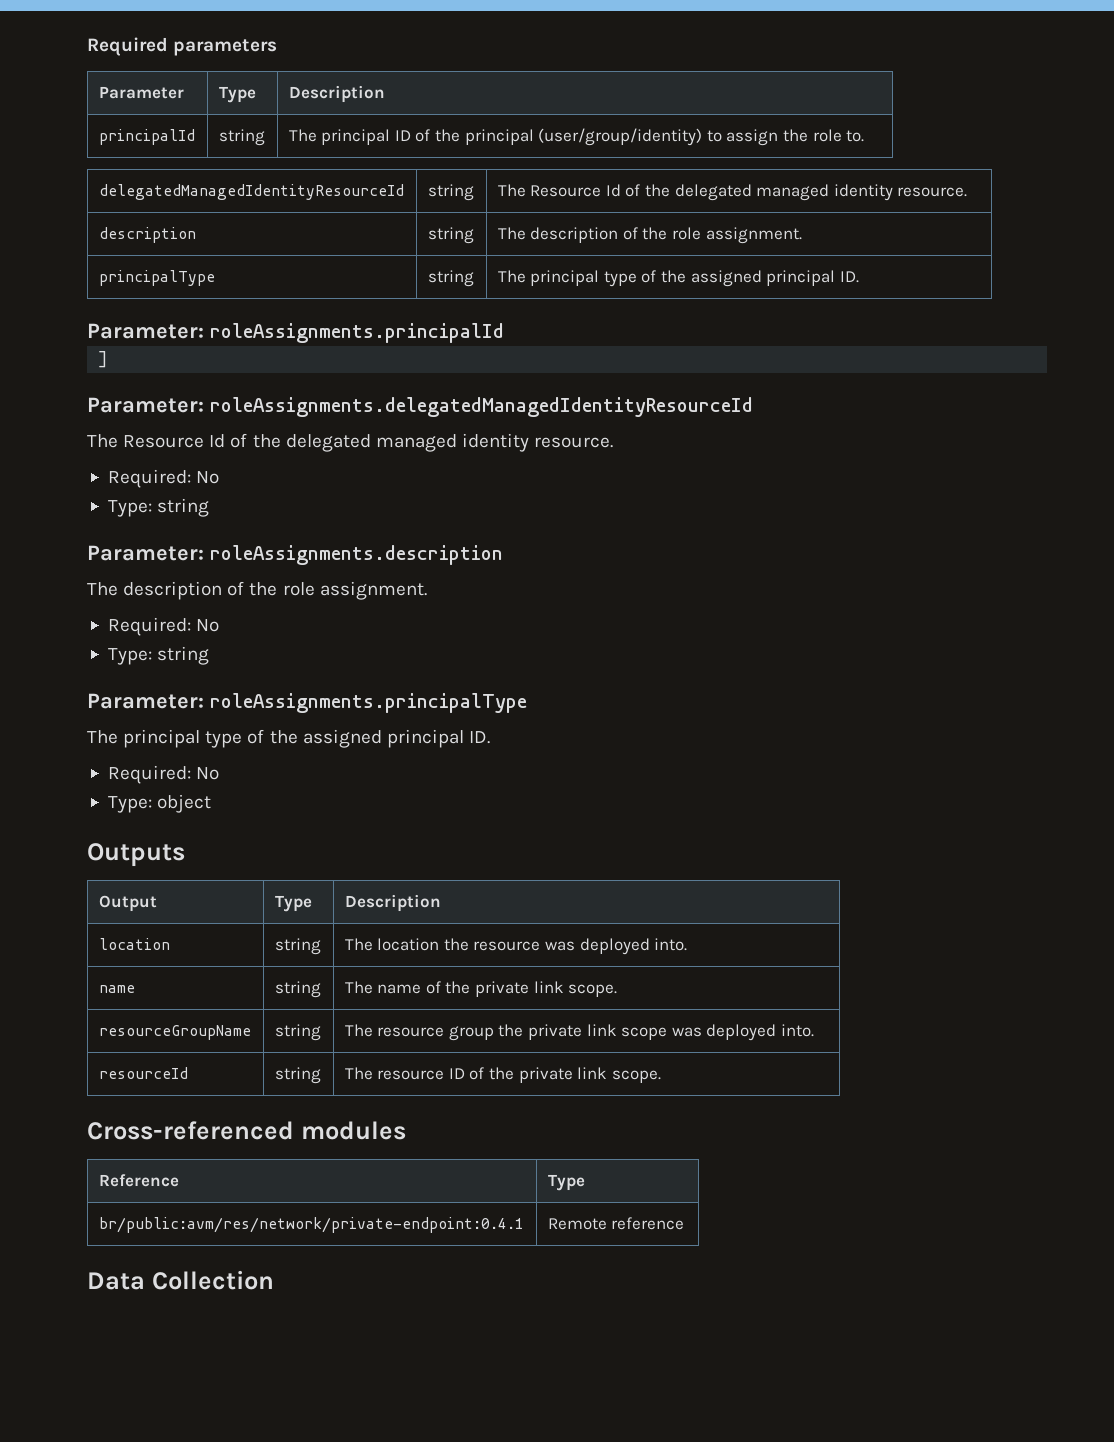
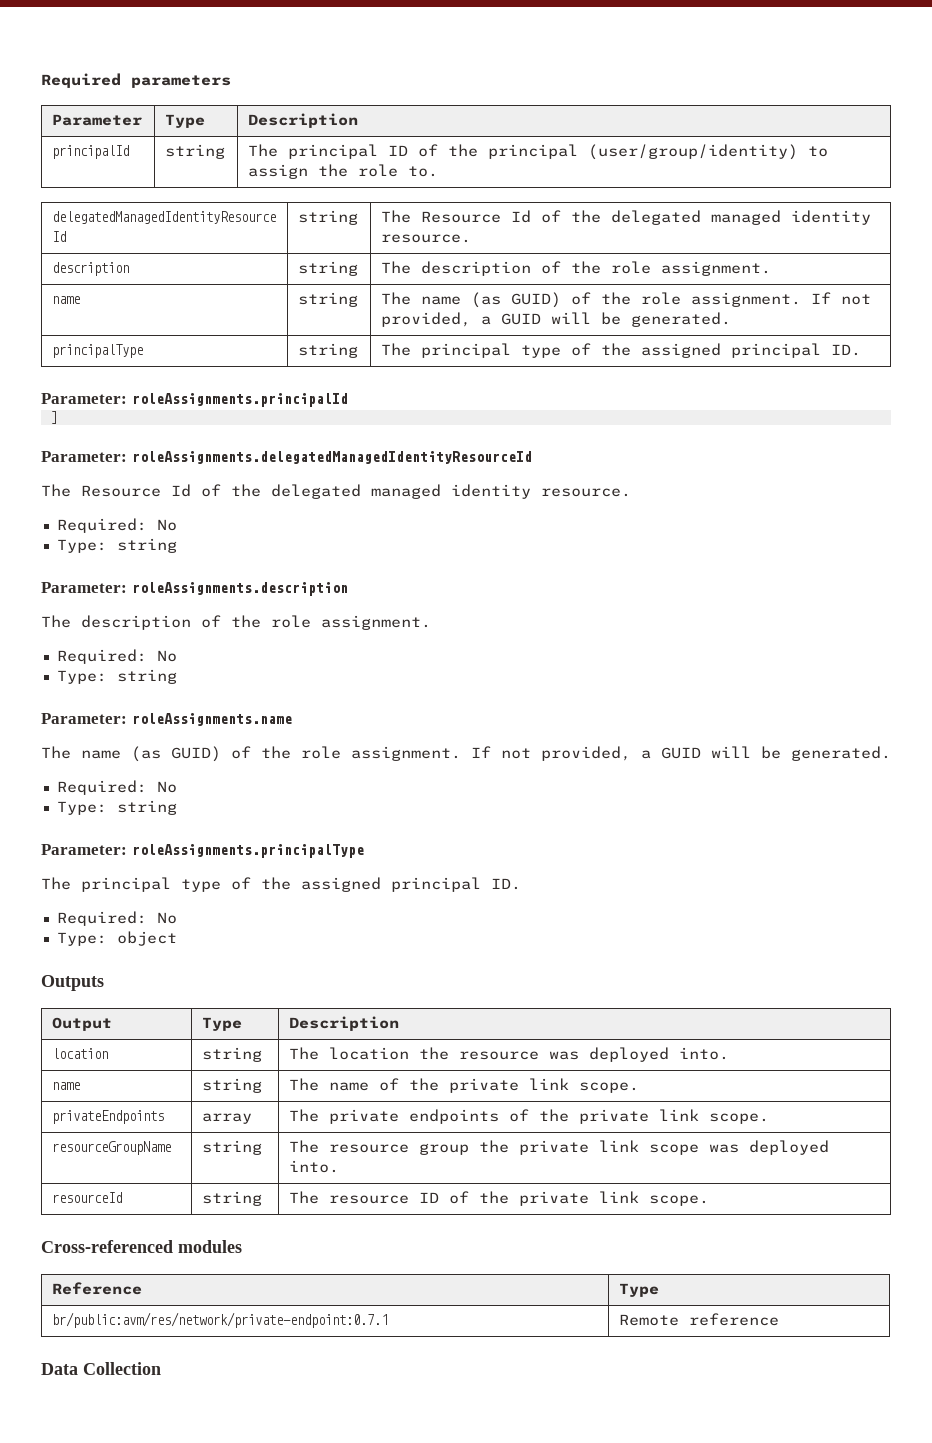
(802, 235) none -> [52,296,81,304] [298,292,359,307] [381,292,872,308] [381,312,732,327] // name | string | The name (as GUID) of the role assignment. If not provided, a GUID will be generated.
(210, 655) none -> [41,713,292,726] [41,746,891,762] [56,780,177,795] [56,800,177,815] // Parameter: roleAssignments.name // The name (as GUID) of the role assignment. If not provided, a GUID will be generated. // Required: No // Type: string
(618, 990) none -> [52,1110,165,1124] [202,1113,253,1124] [289,1109,770,1124] // privateEndpoints | array | The private endpoints of the private link scope.
[98,1217,524,1233] br/public:avm/res/network/private-endpoint:0.4.1 -> [52,1312,389,1328] br/public:avm/res/network/private-endpoint:0.7.1

